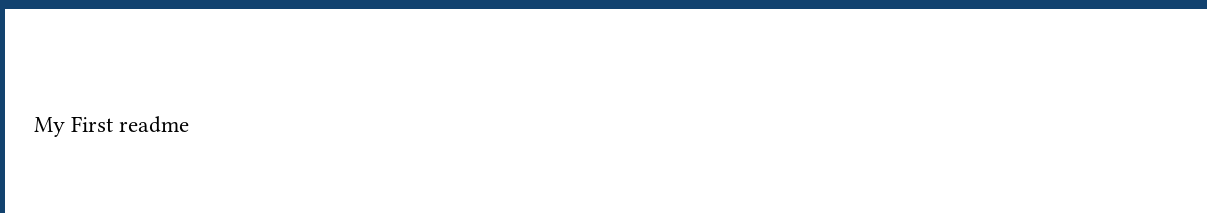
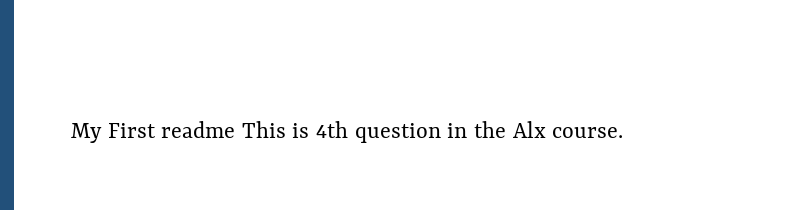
(190, 124) none -> [241,121,624,143] This is 4th question in the Alx course.

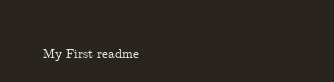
[241,121,624,143] This is 4th question in the Alx course. -> (139, 53) none

